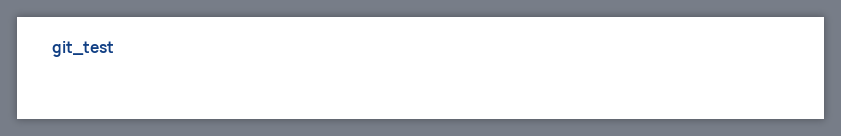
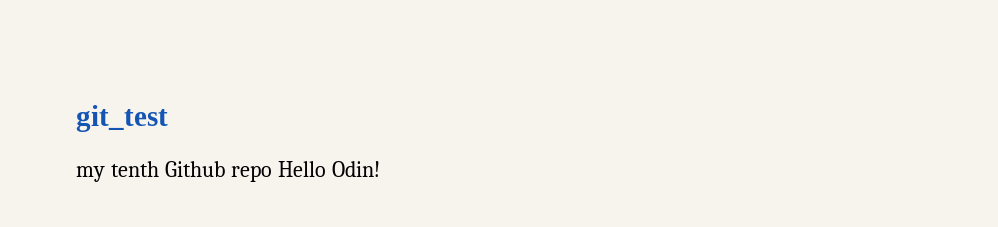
(114, 49) none -> [76,161,380,182] // my tenth Github repo Hello Odin!

